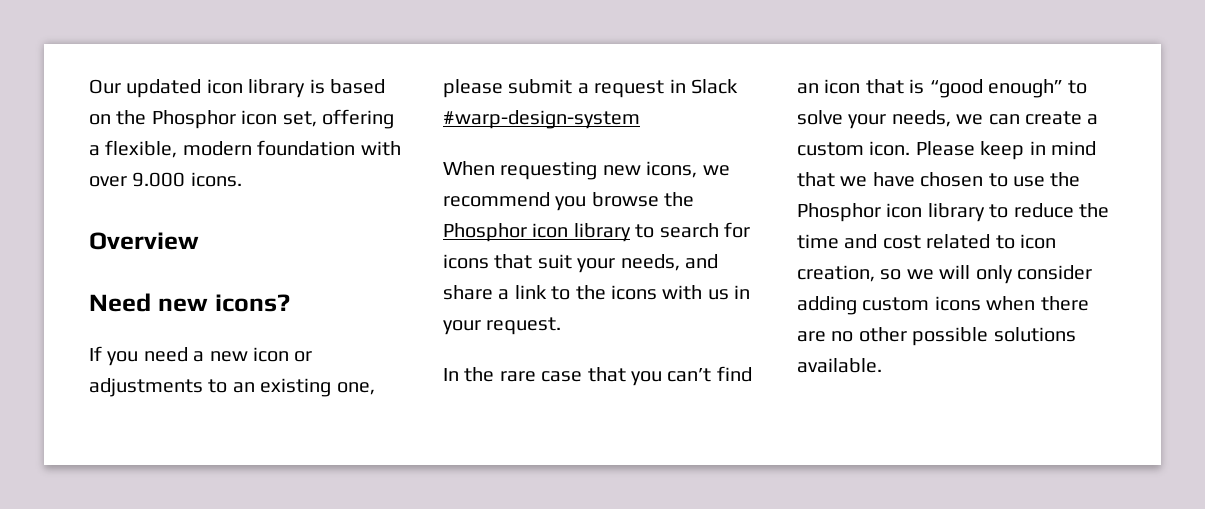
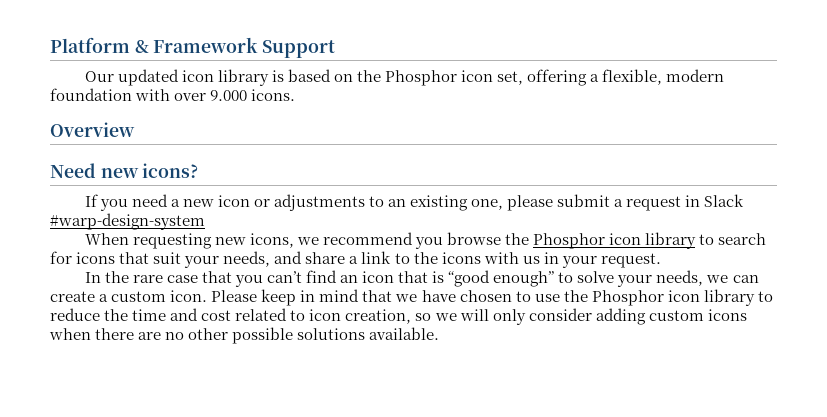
(89, 86) none -> [50,37,336,58] Platform & Framework Support //

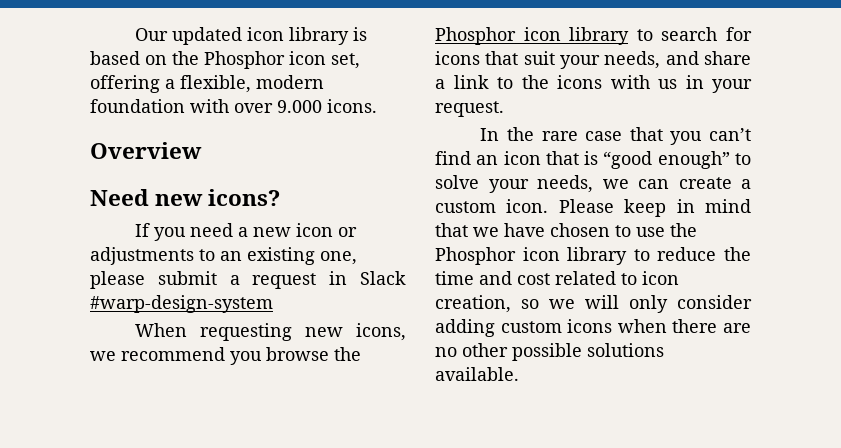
[50,37,336,58] Platform & Framework Support // -> (135, 34) none

